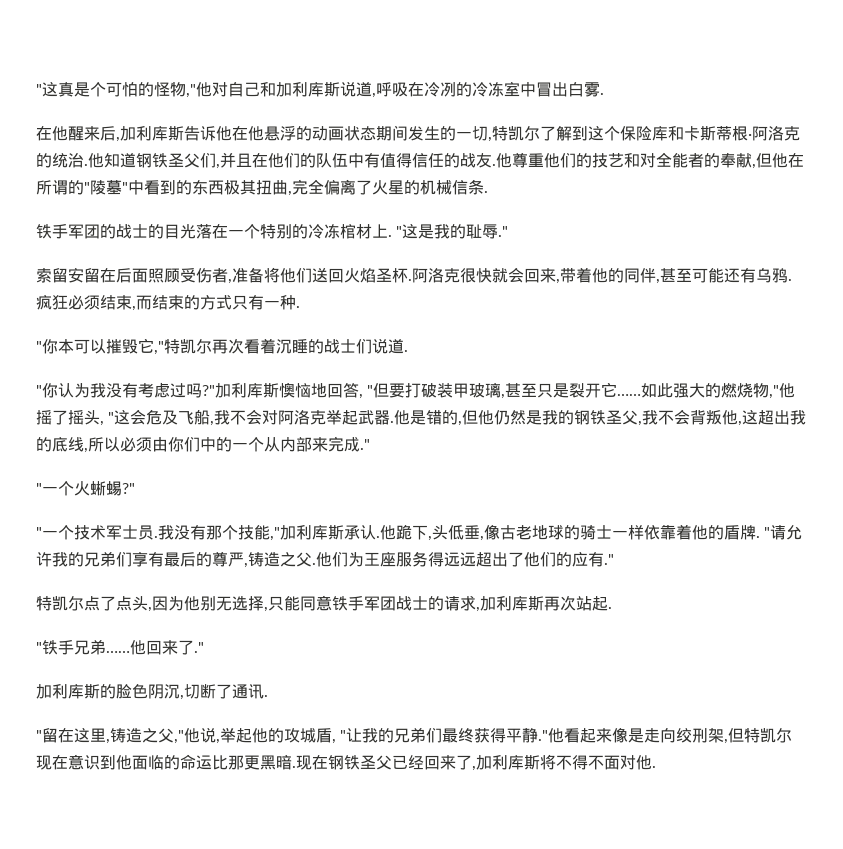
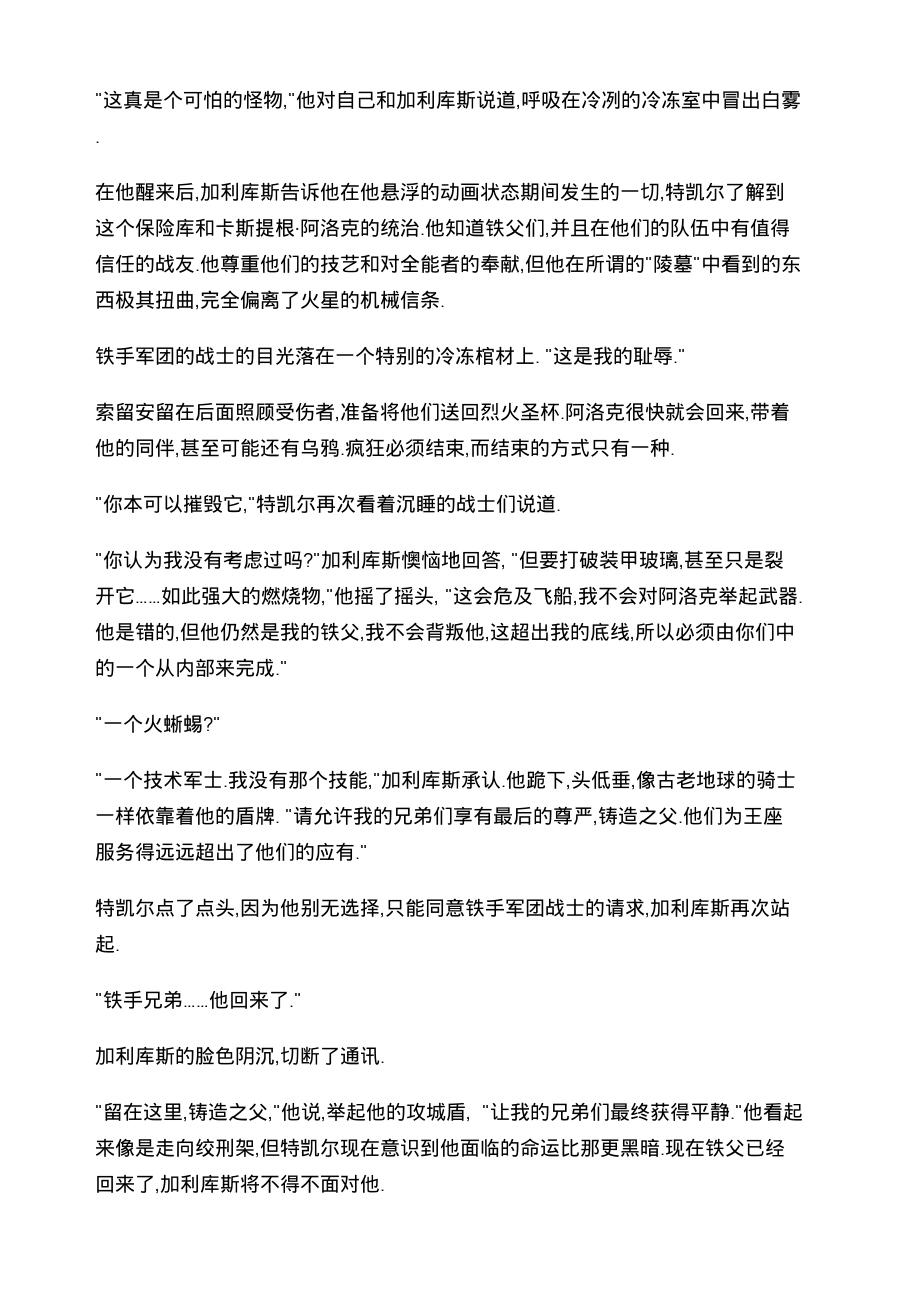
[716,126,732,141] 蒂 -> [255,218,275,237] 提
[136,153,184,168] 钢铁圣 -> [485,218,505,237] 铁
[344,268,376,283] 火焰 -> [480,402,520,421] 烈火
[574,410,623,425] 钢铁圣 -> [320,622,340,641] 铁
[138,525,154,540] 员 -> (223, 779) none
[328,755,376,770] 钢铁圣 -> [705,1138,725,1157] 铁

